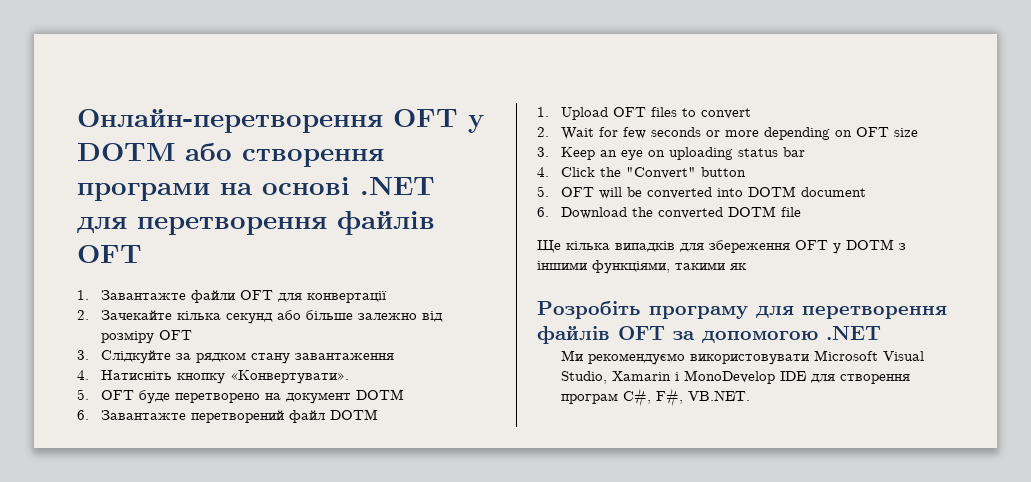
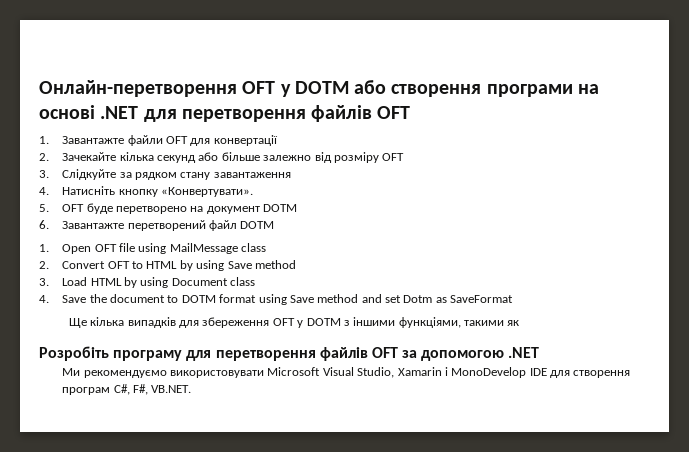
[560,107,751,120] [537,127,918,140] [537,147,805,160] [537,167,746,179] [537,186,866,199] [537,206,801,219] Upload OFT files to convert // 2. Wait for few seconds or more depending on OFT size // 3. Keep an eye on uploading status bar // 4. Click the "Convert" button // 5. OFT will be converted into DOTM document // 6. Download the converted DOTM file -> [62,243,267,254] [39,260,296,271] [39,277,256,288] [39,294,514,305] Open OFT file using MailMessage class // 2. Convert OFT to HTML by using Save method // 3. Load HTML by using Document class // 4. Save the document to DOTM format using Save method and set Dotm as SaveFormat

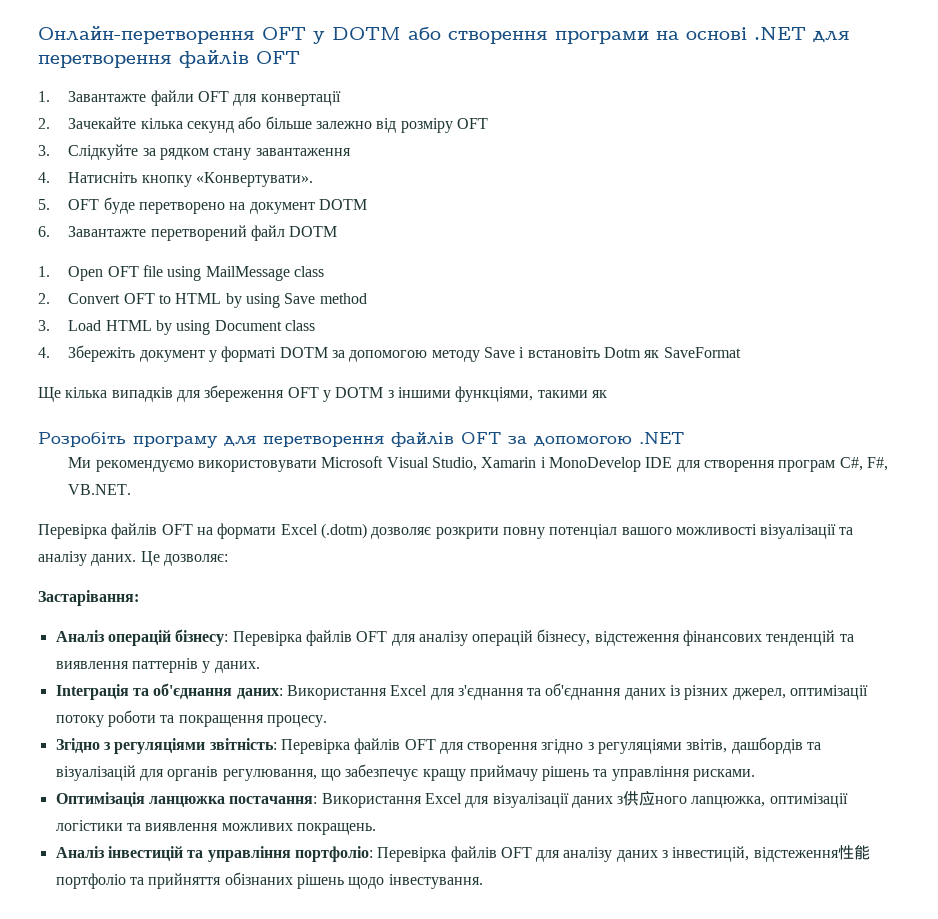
[62,294,447,305] Save the document to DOTM format using Save method and set Dotm as -> [68,345,660,362] Збережіть документ у форматі DOTM за допомогою методу Save і встановіть Dotm як
(192, 389) none -> [38,523,854,539] [38,551,228,566] [38,590,139,606] [55,629,854,646] [55,658,260,673] [55,683,869,700] [55,710,327,727] [55,737,822,754] [55,764,756,781] [55,791,848,808] [55,820,376,835] [55,845,870,862] [55,872,483,889] // Перевірка файлів OFT на формати Excel (.dotm) дозволяє розкрити повну потенціал вашого можливості візуалізації та аналізу даних. Це дозволяє: // Застарівання: // Аналіз операцій бізнесу: Перевірка файлів OFT для аналізу операцій бізнесу, відстеження фінансових тенденцій та виявлення паттернів у даних. // Іntеграція та об'єднання даних: Використання Excel для з'єднання та об'єднання даних із різних джерел, оптимізації потоку роботи та покращення процесу. // Згідно з регуляціями звітність: Перевірка файлів OFT для створення згідно з регуляціями звітів, дашбордів та візуалізацій для органів регулювання, що забезпечує кращу приймачу рішень та управління рисками. // Оптимізація ланцюжка постачання: Використання Excel для візуалізації даних з供应ного лanцюжка, оптимізації логістики та виявлення можливих покращень. // Аналіз інвестицій та управління портфоліо: Перевірка файлів OFT для аналізу даних з інвестицій, відстеження性能портфоліо та прийняття обізнаних рішень щодо інвестування.

